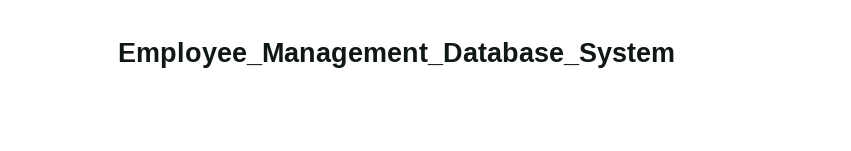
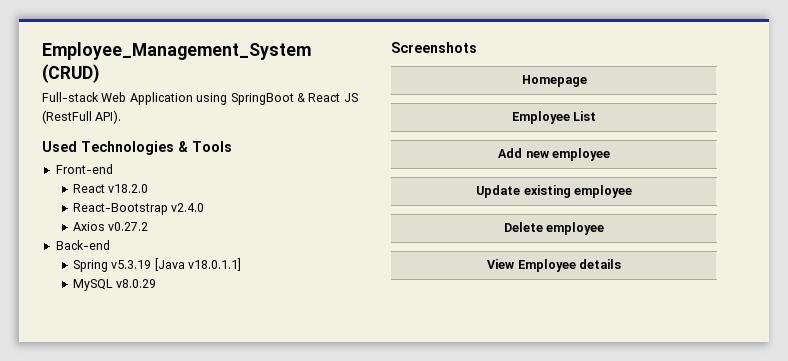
[118,42,675,68] Employee_Management_Database_System -> [42,42,311,60] [42,64,100,83] [42,92,358,105] [42,110,122,124] [42,141,232,155] [55,164,113,174] [72,184,149,193] [72,203,205,215] [72,222,149,231] [55,240,110,250] [72,258,241,272] [72,279,157,291] [391,42,477,53] [521,75,587,87] [511,111,597,124] [498,148,610,161] [476,185,632,198] [503,222,605,235] [487,259,621,272] Employee_Management_System (CRUD) // Full-stack Web Application using SpringBoot & React JS (RestFull API). // Used Technologies & Tools // Front-end // React v18.2.0 // React-Bootstrap v2.4.0 // Axios v0.27.2 // Back-end // Spring v5.3.19 [Java v18.0.1.1] // MySQL v8.0.29 // Screenshots // Homepage // Employee List // Add new employee // Update existing employee // Delete employee // View Employee details

